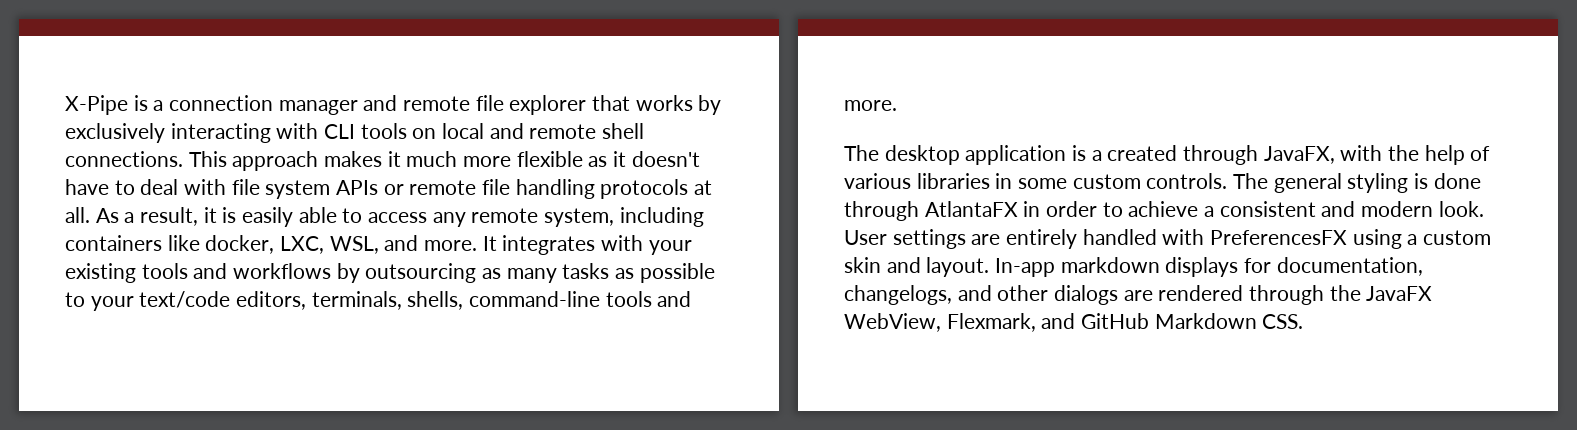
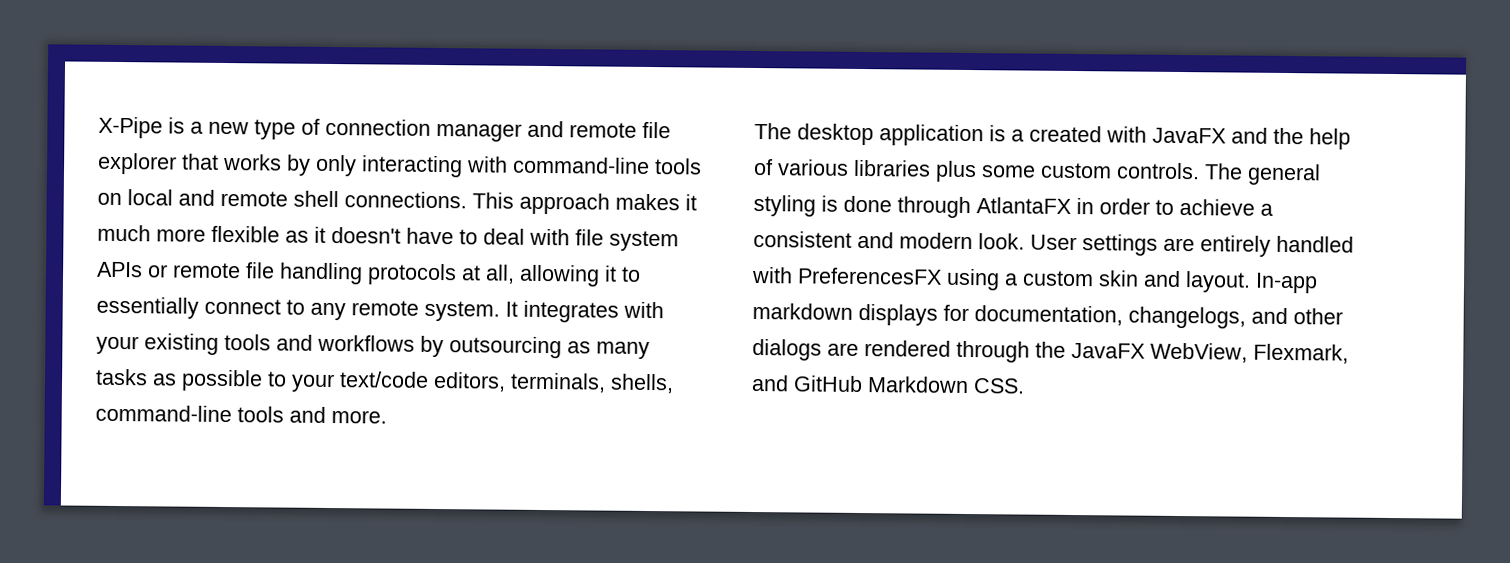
(164, 105) none -> [208,118,320,140] new type of
[65,123,165,143] exclusively -> [315,154,357,177] only
[324,124,356,139] CLI -> [513,156,650,174] command-line
[65,207,704,227] [65,235,478,254] all. As a result, it is easily able to access any remote system, including containers like docker, LXC, WSL, and more. -> [485,264,641,287] [96,296,500,322] all, allowing it to essentially connect to any remote system.
[1183,145,1383,165] through JavaFX, with -> [1106,126,1268,144] with JavaFX and
[995,173,1013,189] in -> [935,160,977,183] plus

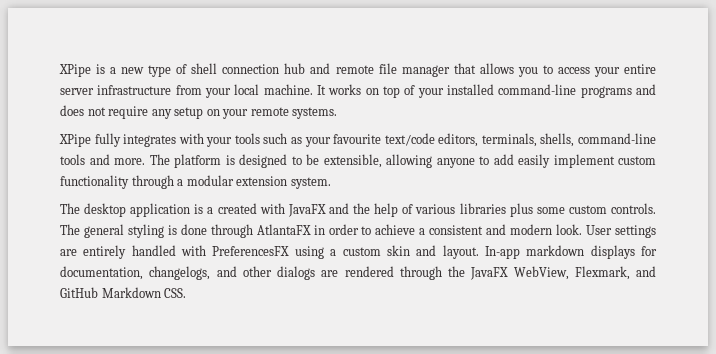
[98,116,163,139] X-Pipe -> [59,64,91,77] XPipe
[325,118,671,142] [97,152,702,178] [97,189,697,215] [97,224,679,252] [97,261,641,287] [96,296,664,323] [96,333,650,360] [95,368,335,393] connection manager and remote file explorer that works by only interacting with command-line tools on local and remote shell connections. This approach makes it much more flexible as it doesn't have to deal with file system APIs or remote file handling protocols at all, allowing it to essentially connect to any remote system. It integrates with your existing tools and workflows by outsourcing as many tasks as possible to your -> [191,63,656,77] [60,84,656,98] [60,105,338,119] [59,133,382,147] shell connection hub and remote file manager that allows you to access your entire server infrastructure from your local machine. It works on top of your installed command-line programs and does not require any setup on your remote systems. // XPipe fully integrates with your tools such as your favourite
(387, 417) none -> [149,154,656,168] [60,175,331,189] The platform is designed to be extensible, allowing anyone to add easily implement custom functionality through a modular extension system.

